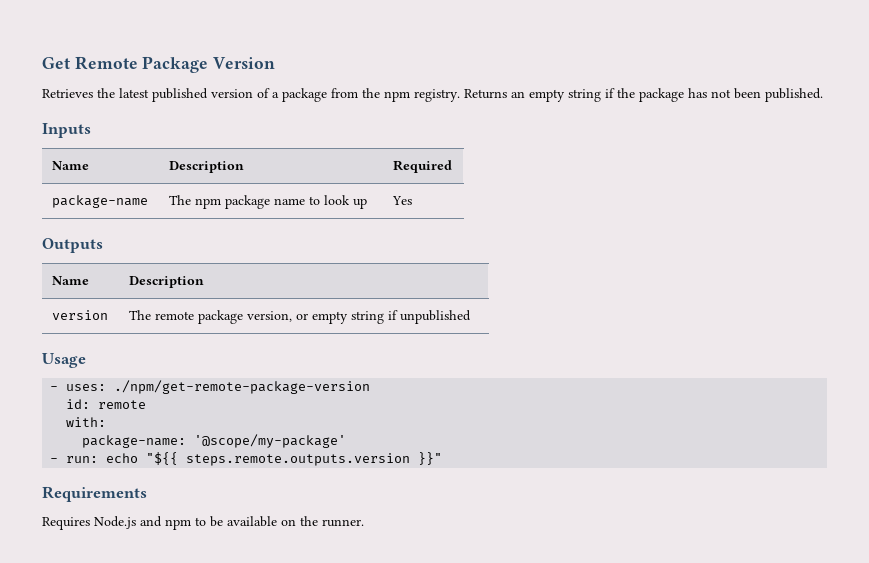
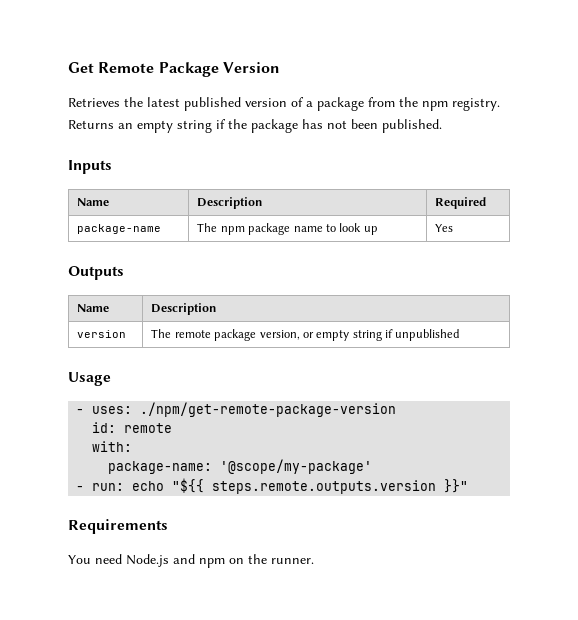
[42,517,90,530] Requires -> [68,554,122,564] You need
[195,516,277,527] to be available -> (225, 563) none

